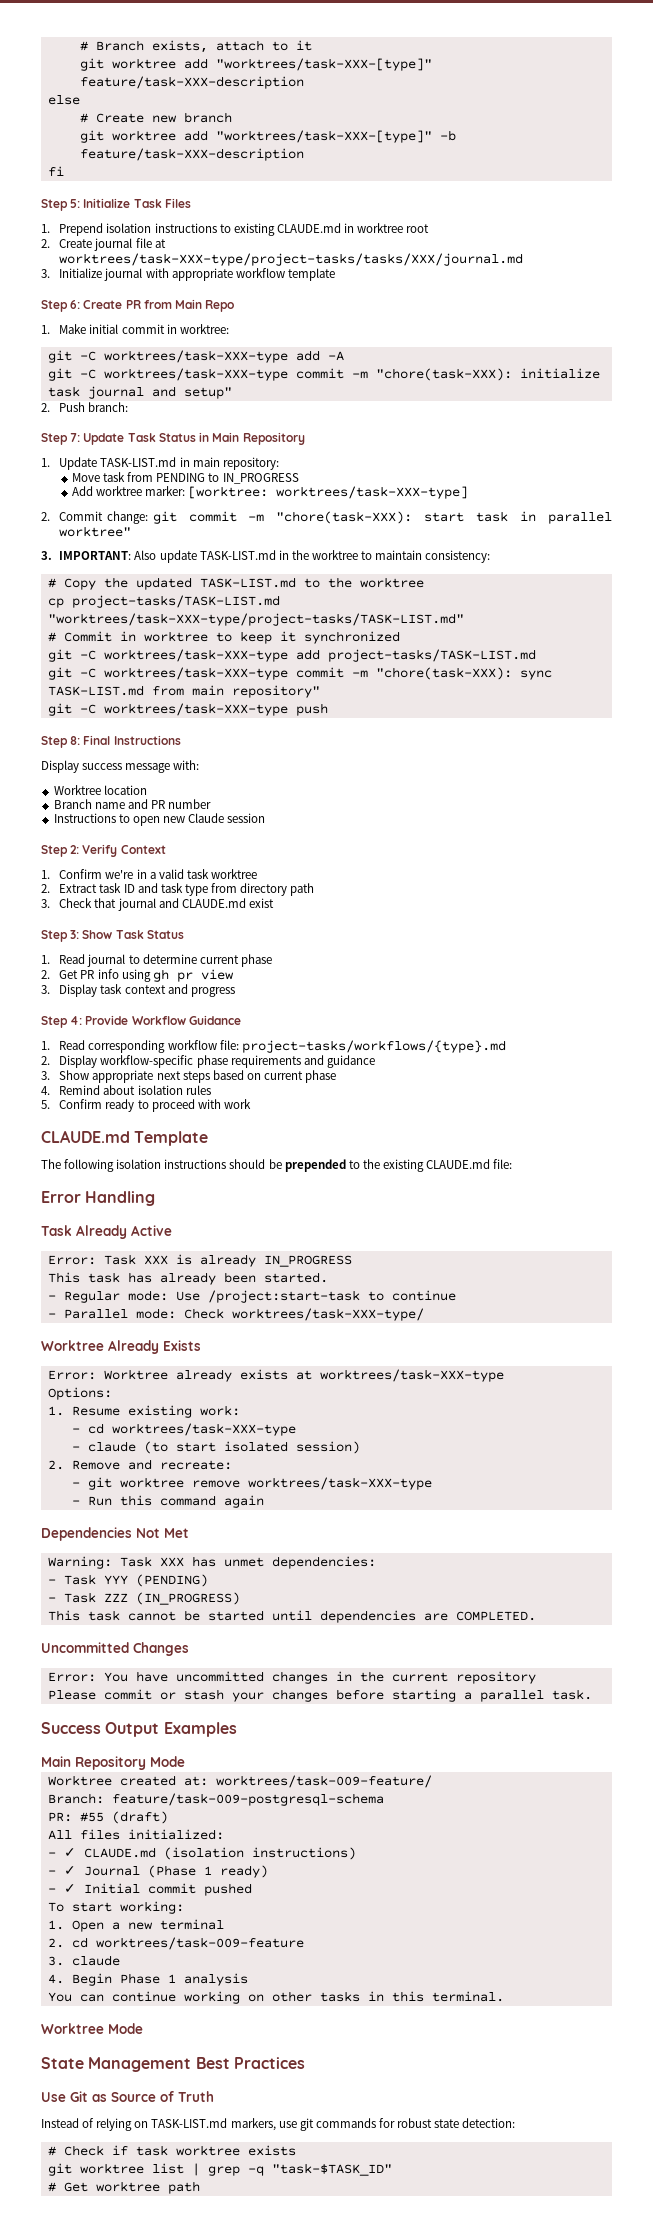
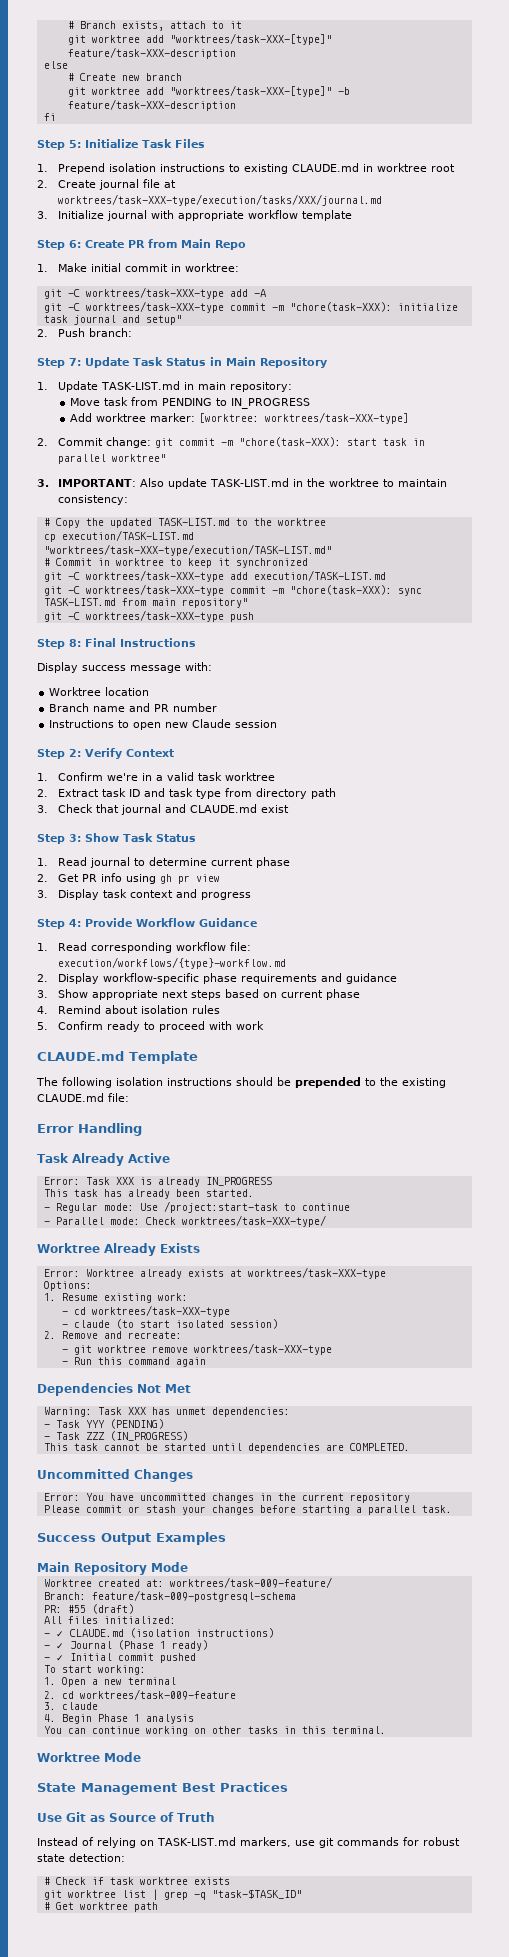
[59,253,524,266] worktrees/task-XXX-type/project-tasks/tasks/XXX/journal.md -> [57,194,382,206] worktrees/task-XXX-type/execution/tasks/XXX/journal.md
[71,595,280,608] [47,613,464,626] project-tasks/TASK-LIST.md "worktrees/task-XXX-type/project-tasks/TASK-LIST.md" -> [61,530,194,541] [43,544,332,556] execution/TASK-LIST.md "worktrees/task-XXX-type/execution/TASK-LIST.md"
[327,649,536,662] project-tasks/TASK-LIST.md -> [253,570,386,581] execution/TASK-LIST.md
[241,1040,506,1053] project-tasks/workflows/{type}.md -> [57,957,286,969] execution/workflows/{type}-workflow.md

